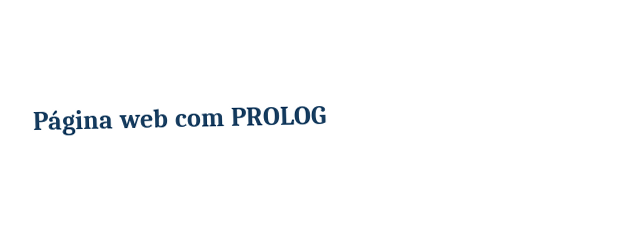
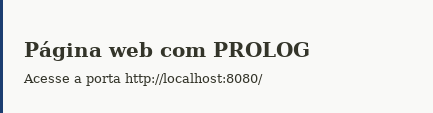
(328, 115) none -> [23,73,263,86] // Acesse a porta http://localhost:8080/

